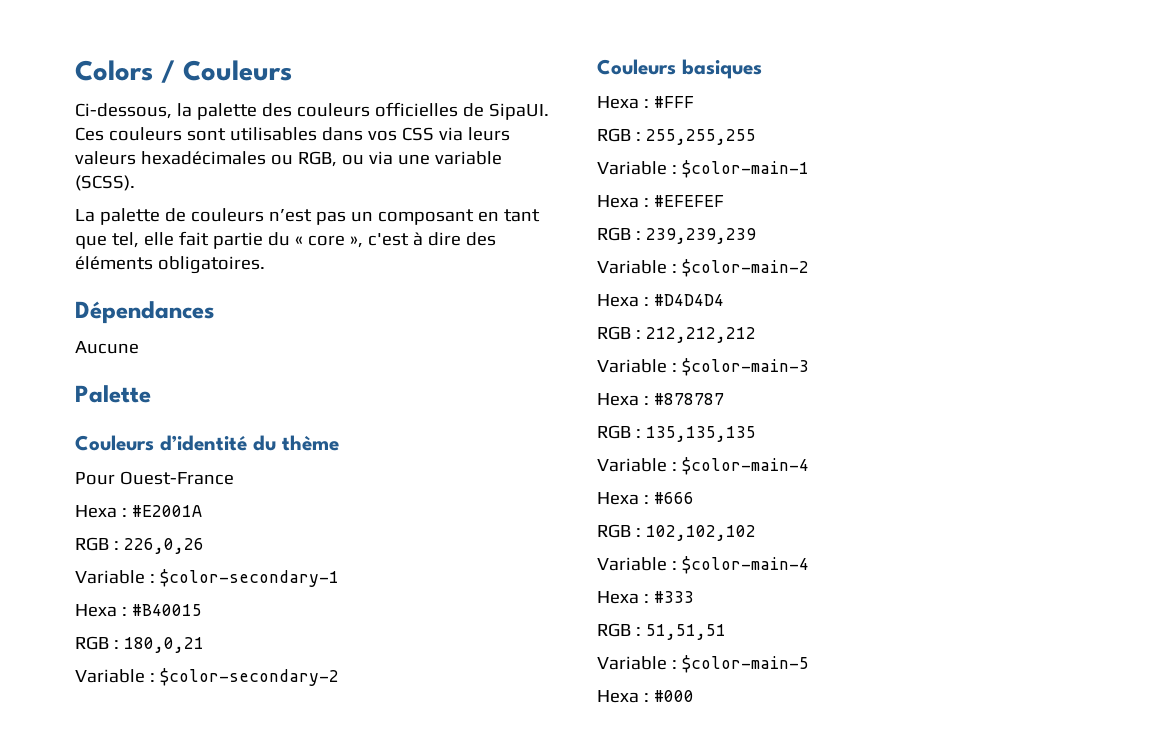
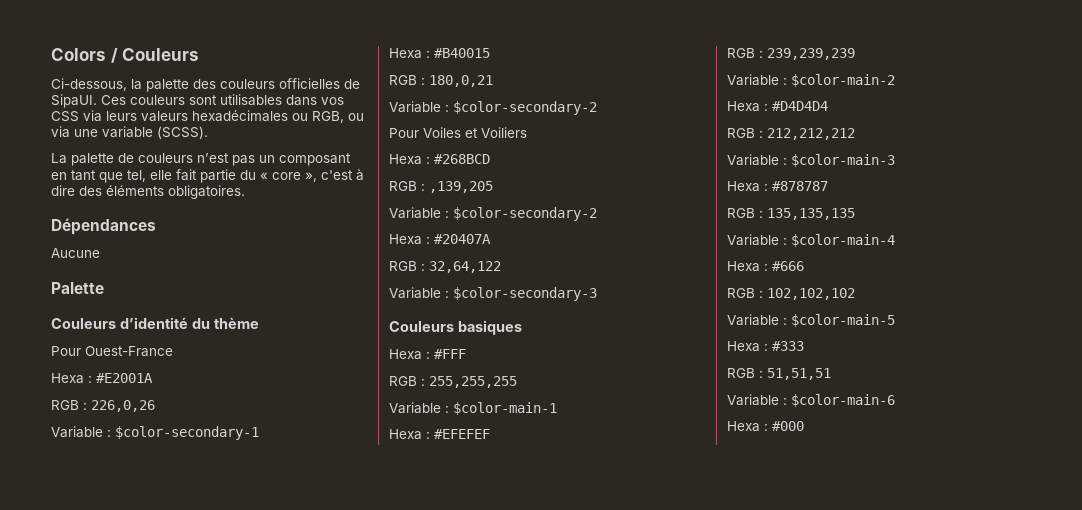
(339, 677) none -> [389,127,527,138] [389,154,490,165] [389,181,493,193] [389,207,597,221] [389,234,491,245] [389,261,501,273] [389,287,597,301] // Pour Voiles et Voiliers // Hexa : #268BCD // RGB : ,139,205 // Variable : $color-secondary-2 // Hexa : #20407A // RGB : 32,64,122 // Variable : $color-secondary-3
[681,556,809,574] $color-main-4 -> [791,314,895,327] $color-main-5
[681,655,809,673] $color-main-5 -> [791,394,895,407] $color-main-6

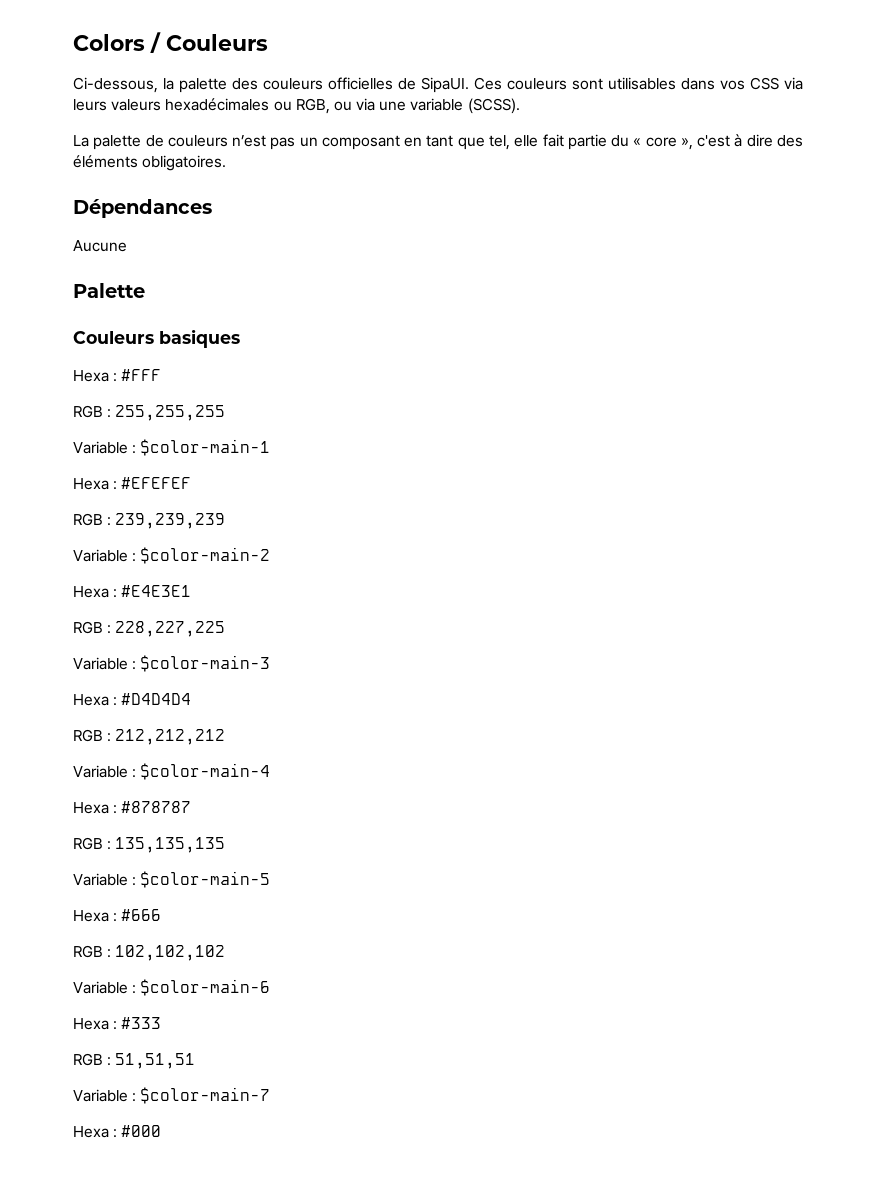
[51,317,259,329] [51,346,173,357] [51,373,153,384] [51,400,155,412] [51,426,259,440] [389,48,490,59] [389,75,493,87] [389,101,597,115] [389,127,527,138] [389,154,490,165] [389,181,493,193] [389,207,597,221] [389,234,491,245] [389,261,501,273] [389,287,597,301] // Couleurs d’identité du thème // Pour Ouest-France // Hexa : #E2001A // RGB : 226,0,26 // Variable : $color-secondary-1 // Hexa : #B40015 // RGB : 180,0,21 // Variable : $color-secondary-2 // Pour Voiles et Voiliers // Hexa : #268BCD // RGB : ,139,205 // Variable : $color-secondary-2 // Hexa : #20407A // RGB : 32,64,122 // Variable : $color-secondary-3 -> (145, 290) none
(895, 80) none -> [73,585,192,598] [73,621,226,637] [73,655,271,672] // Hexa : #E4E3E1 // RGB : 228,227,225 // Variable : $color-main-3
[791,154,895,167] $color-main-3 -> [140,763,271,780] $color-main-4
[791,234,895,247] $color-main-4 -> [140,871,271,888] $color-main-5
[791,314,895,327] $color-main-5 -> [140,979,271,996] $color-main-6
[791,394,895,407] $color-main-6 -> [140,1087,271,1104] $color-main-7

